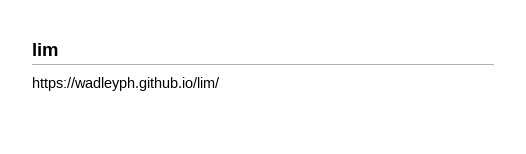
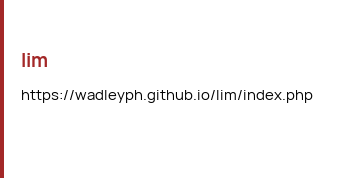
[32,77,220,91] https://wadleyph.github.io/lim/ -> [21,90,313,103] https://wadleyph.github.io/lim/index.php

